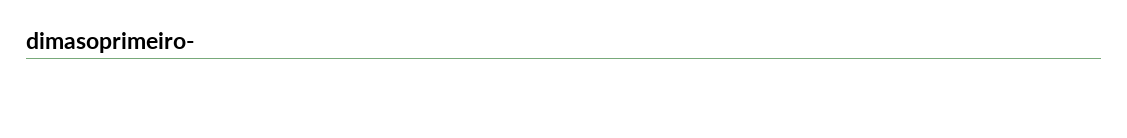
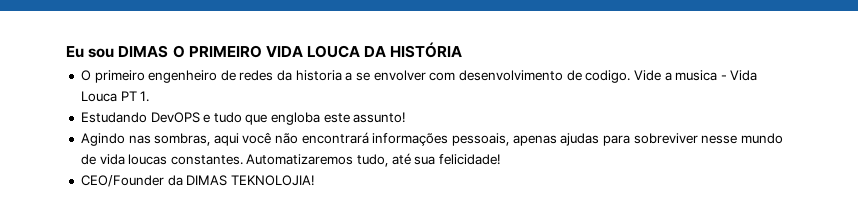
[26,32,195,53] dimasoprimeiro- -> [66,42,463,58] [80,70,758,83] [80,91,150,102] [80,112,406,125] [80,132,783,146] [80,153,501,167] [80,175,314,187] Eu sou DIMAS O PRIMEIRO VIDA LOUCA DA HISTÓRIA // O primeiro engenheiro de redes da historia a se envolver com desenvolvimento de codigo. Vide a musica - Vida Louca PT 1. // Estudando DevOPS e tudo que engloba este assunto! // Agindo nas sombras, aqui você não encontrará informações pessoais, apenas ajudas para sobreviver nesse mundo de vida loucas constantes. Automatizaremos tudo, até sua felicidade! // CEO/Founder da DIMAS TEKNOLOJIA!

